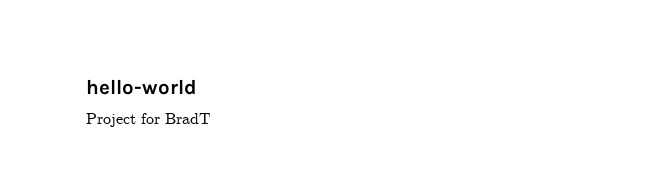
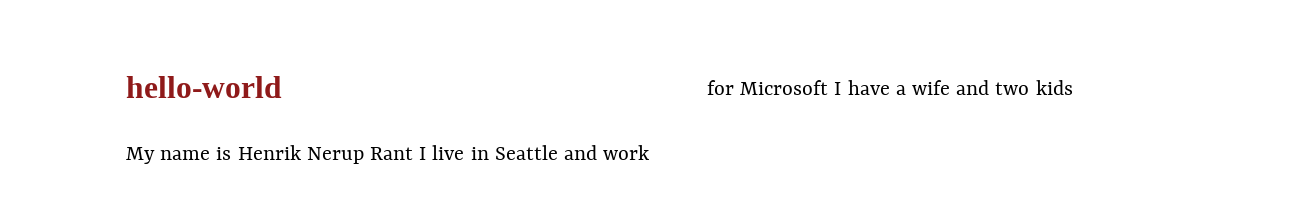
[86,113,211,127] Project for BradT -> [126,145,650,164] [707,80,1073,95] My name is Henrik Nerup Rant I live in Seattle and work for Microsoft I have a wife and two kids

